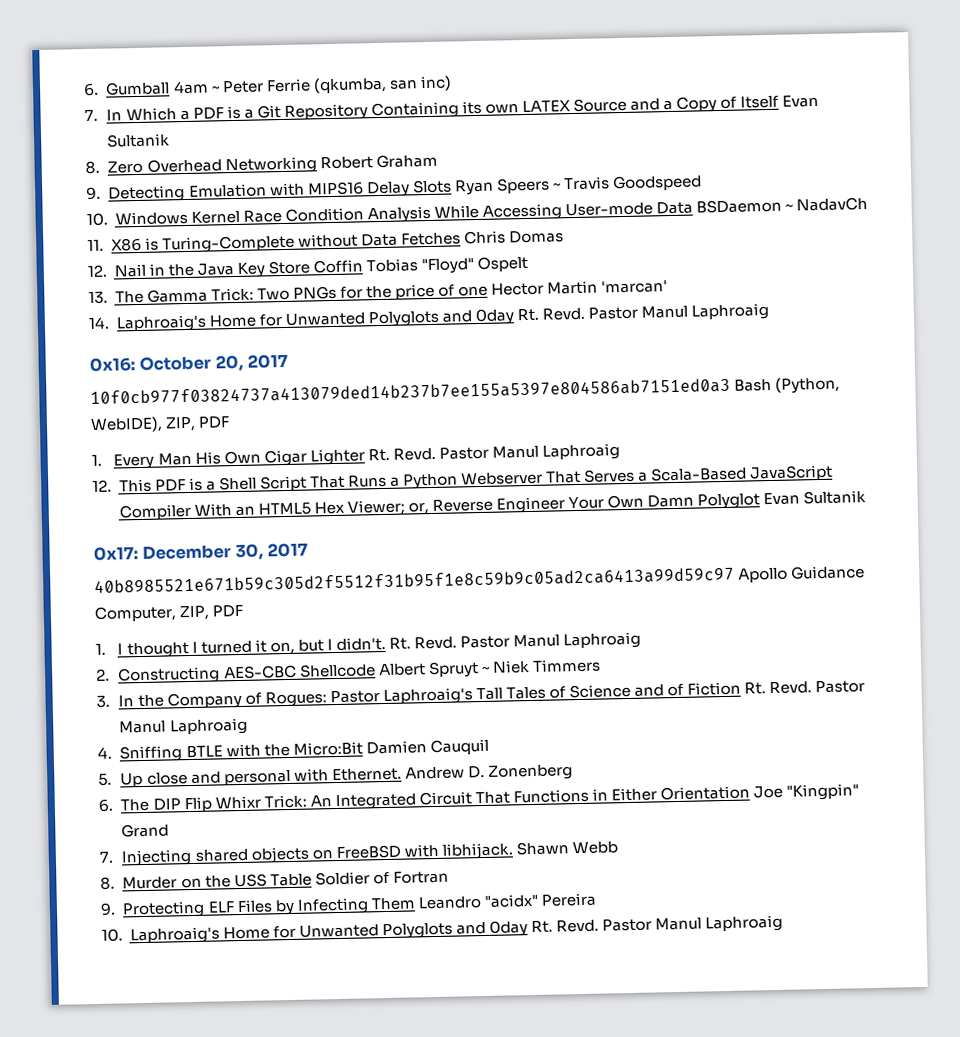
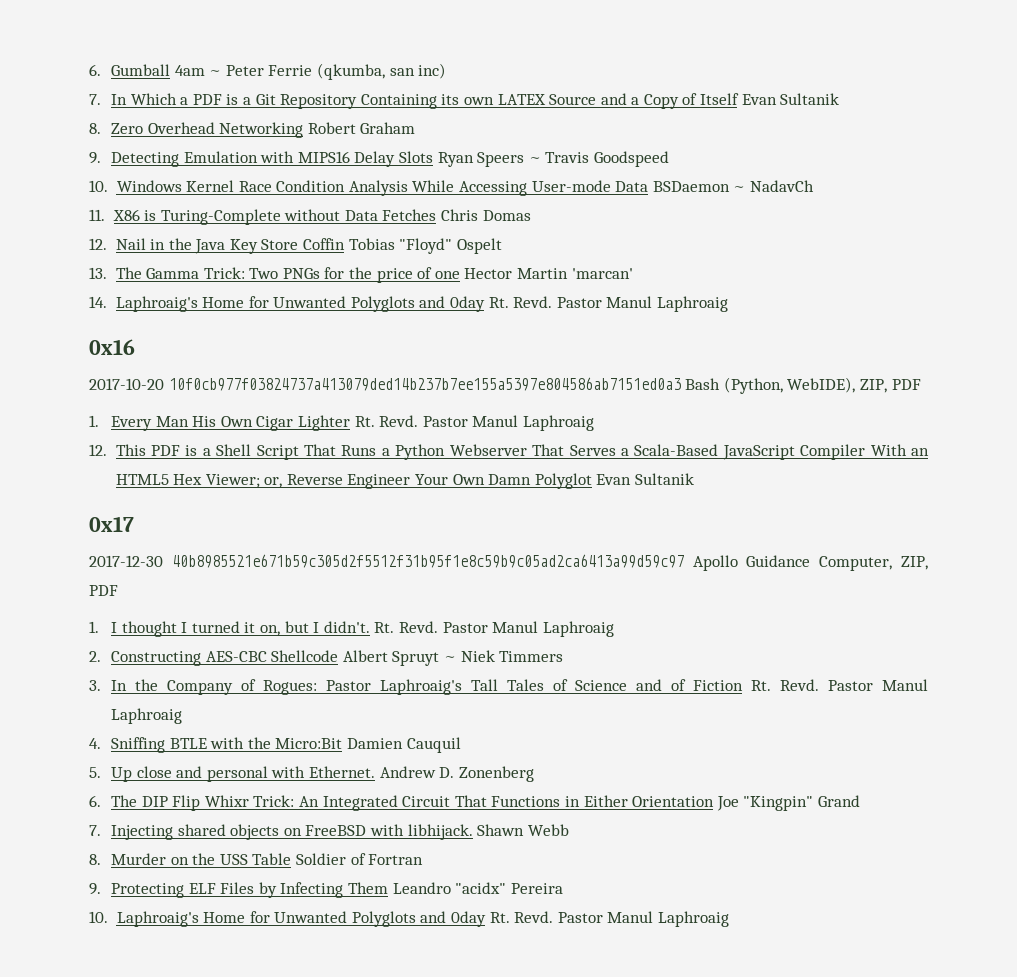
[89,353,289,373] 0x16: October 20, 2017 // -> [89,339,135,355] [89,378,164,390] 0x16 // 2017-10-20
[93,542,309,561] 0x17: December 30, 2017 // -> [89,516,134,532] [89,555,163,567] 0x17 // 2017-12-30

